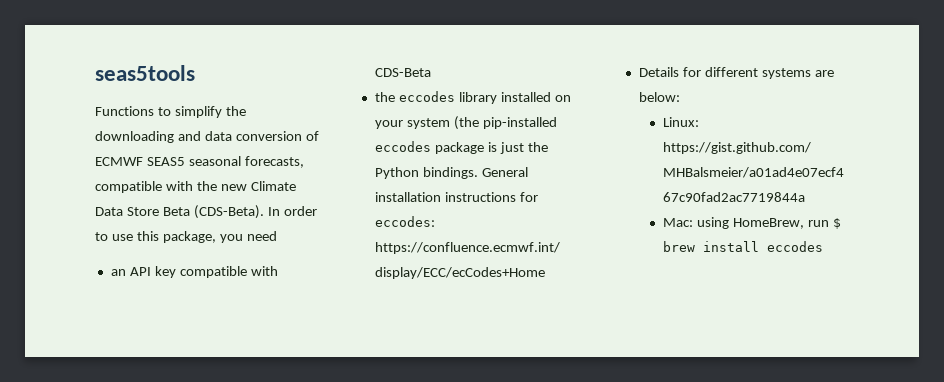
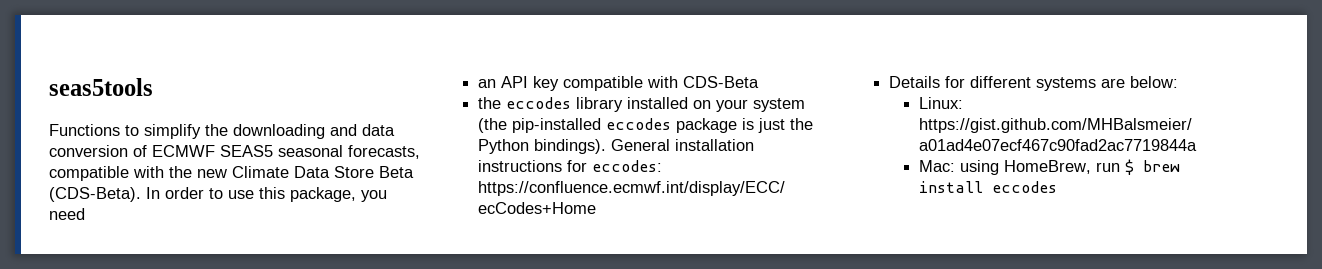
[422,167,478,179] bindings. -> [534,139,607,154] bindings).

